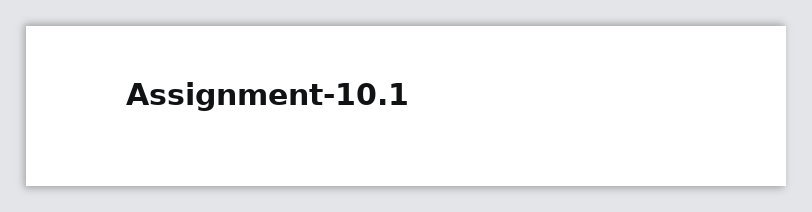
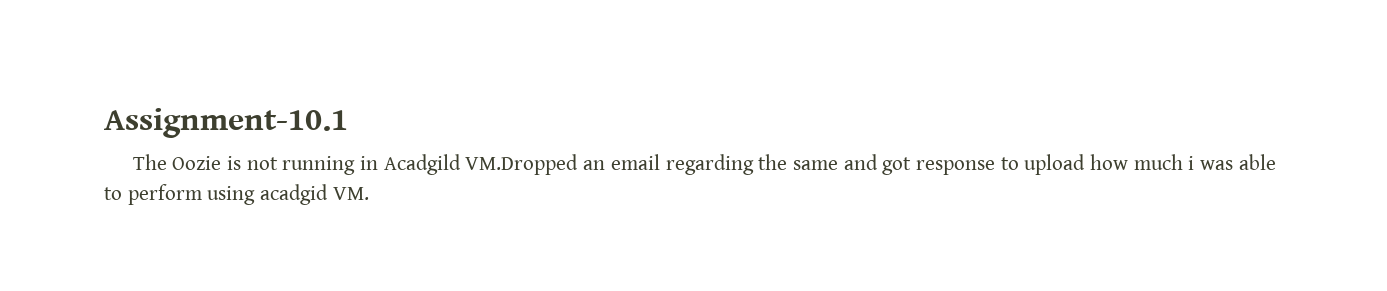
(409, 96) none -> [132,154,1276,175] [104,184,369,205] // The Oozie is not running in Acadgild VM.Dropped an email regarding the same and got response to upload how much i was able to perform using acadgid VM.

